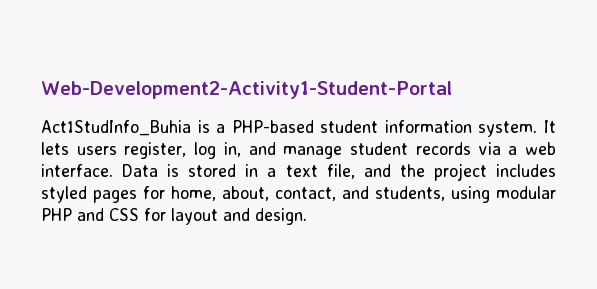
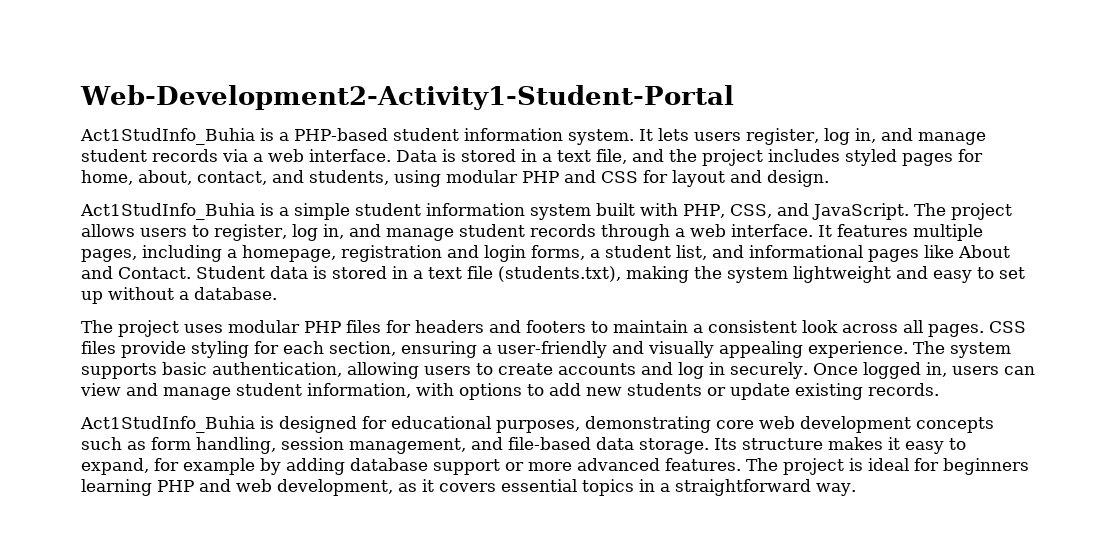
(307, 216) none -> [80,203,1012,220] [81,224,983,241] [81,245,1010,262] [81,266,1025,283] [81,287,277,304] [81,320,1026,337] [81,341,1011,358] [81,362,1035,379] [80,383,939,400] [80,416,994,433] [81,437,966,454] [81,458,1029,475] [81,479,856,496] // Act1StudInfo_Buhia is a simple student information system built with PHP, CSS, and JavaScript. The project allows users to register, log in, and manage student records through a web interface. It features multiple pages, including a homepage, registration and login forms, a student list, and informational pages like About and Contact. Student data is stored in a text file (students.txt), making the system lightweight and easy to set up without a database. // The project uses modular PHP files for headers and footers to maintain a consistent look across all pages. CSS files provide styling for each section, ensuring a user-friendly and visually appealing experience. The system supports basic authentication, allowing users to create accounts and log in securely. Once logged in, users can view and manage student information, with options to add new students or update existing records. // Act1StudInfo_Buhia is designed for educational purposes, demonstrating core web development concepts such as form handling, session management, and file-based data storage. Its structure makes it easy to expand, for example by adding database support or more advanced features. The project is ideal for beginners learning PHP and web development, as it covers essential topics in a straightforward way.

